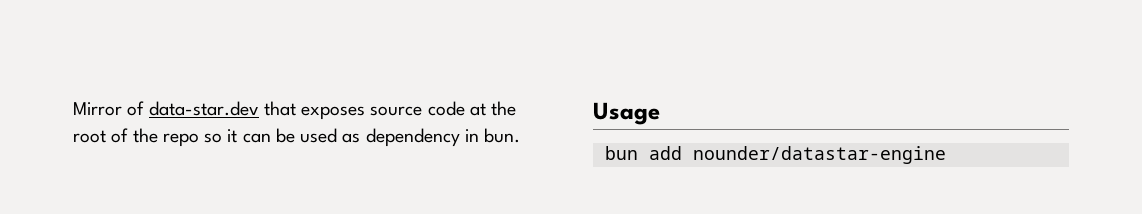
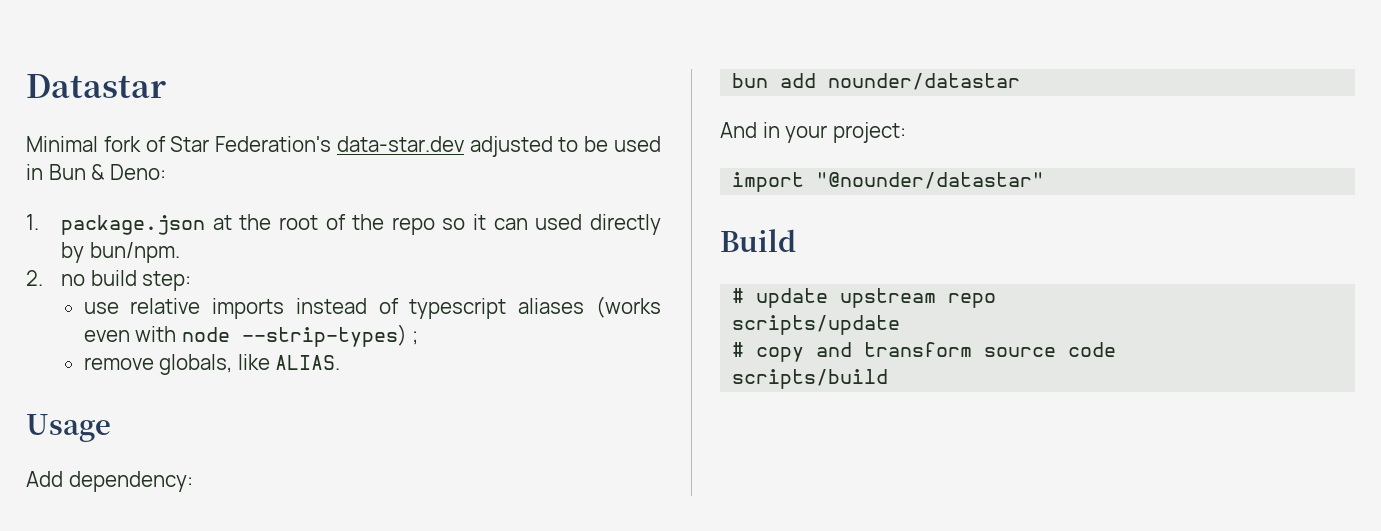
[73,101,465,120] Mirror of data-star.dev that exposes source code -> [26,74,166,98] [26,136,662,157] [26,164,166,180] [26,214,206,235] Datastar // Minimal fork of Star Federation's data-star.dev adjusted to be used in Bun & Deno: // 1. package.json
[275,128,521,147] be used as dependency in bun. -> [535,214,662,235] [61,242,180,263] [26,270,192,291] [83,296,661,319] [83,324,419,347] [83,354,341,375] used directly by bun/npm. // 2. no build step: // use relative imports instead of typescript aliases (works even with node --strip-types) ; // remove globals, like ALIAS.
(660, 113) none -> [26,471,193,492] // Add dependency:
[692,146,946,164] nounder/datastar-engine -> [828,73,1021,90] [720,122,906,143] [732,172,1045,192] [720,229,796,252] [732,288,997,308] [732,315,901,335] [732,342,1117,362] [732,369,889,389] nounder/datastar // And in your project: // import "@nounder/datastar" // Build // # update upstream repo // scripts/update // # copy and transform source code // scripts/build

